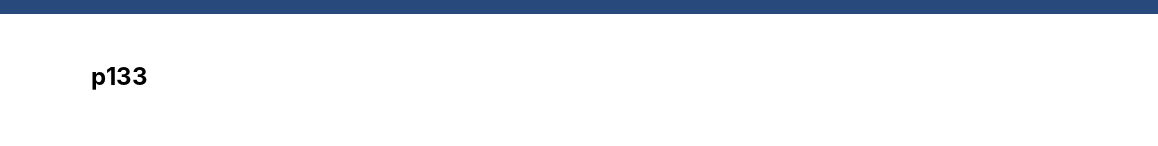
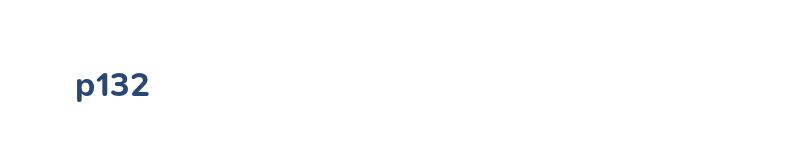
[91,67,148,90] p133 -> [75,73,150,102] p132

